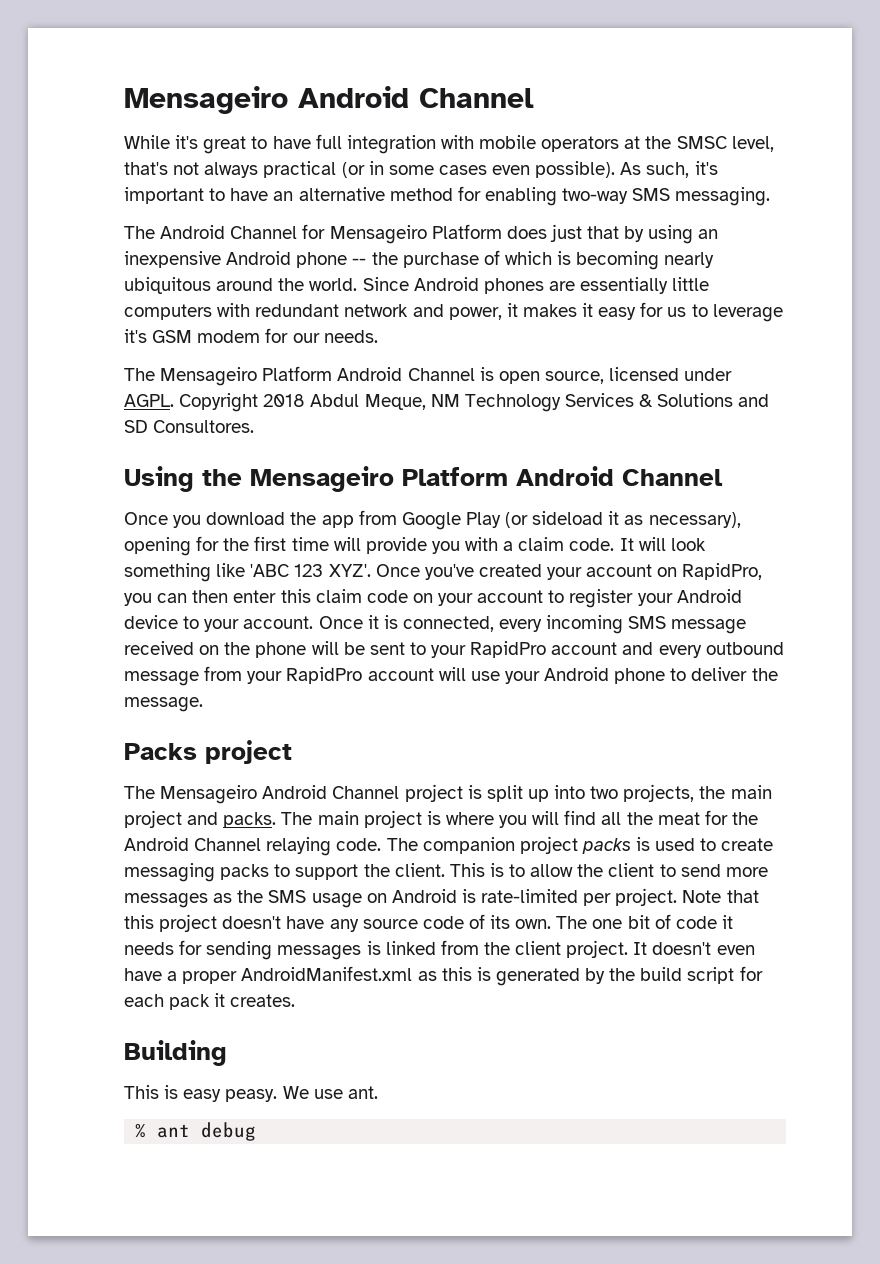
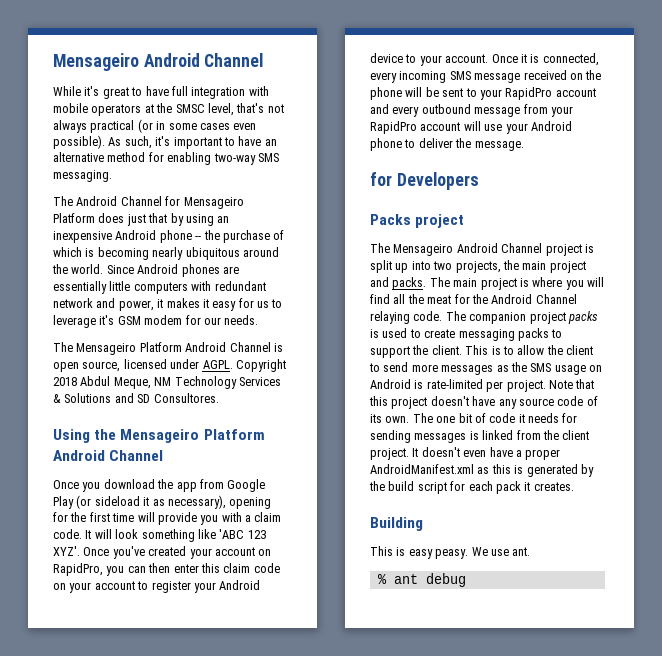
(203, 704) none -> [370,172,479,190] // for Developers

